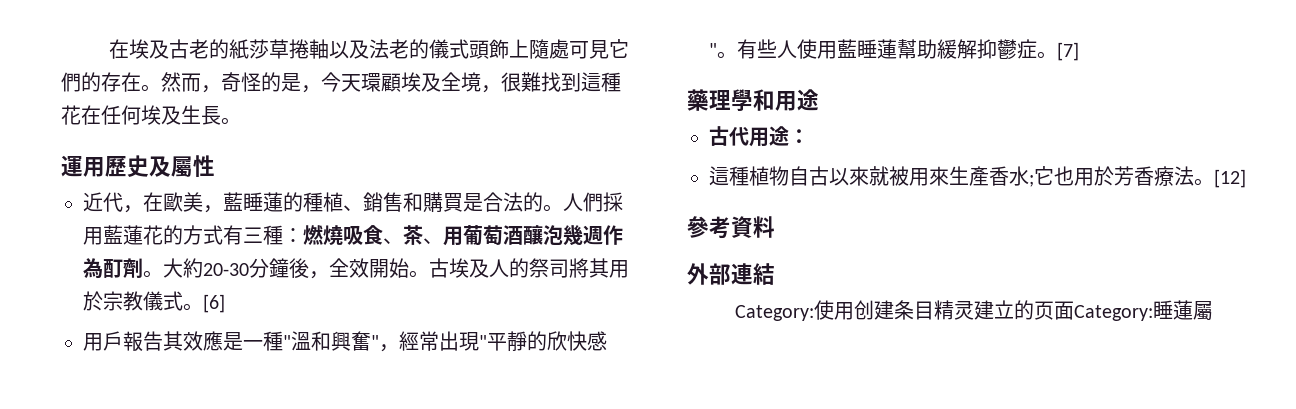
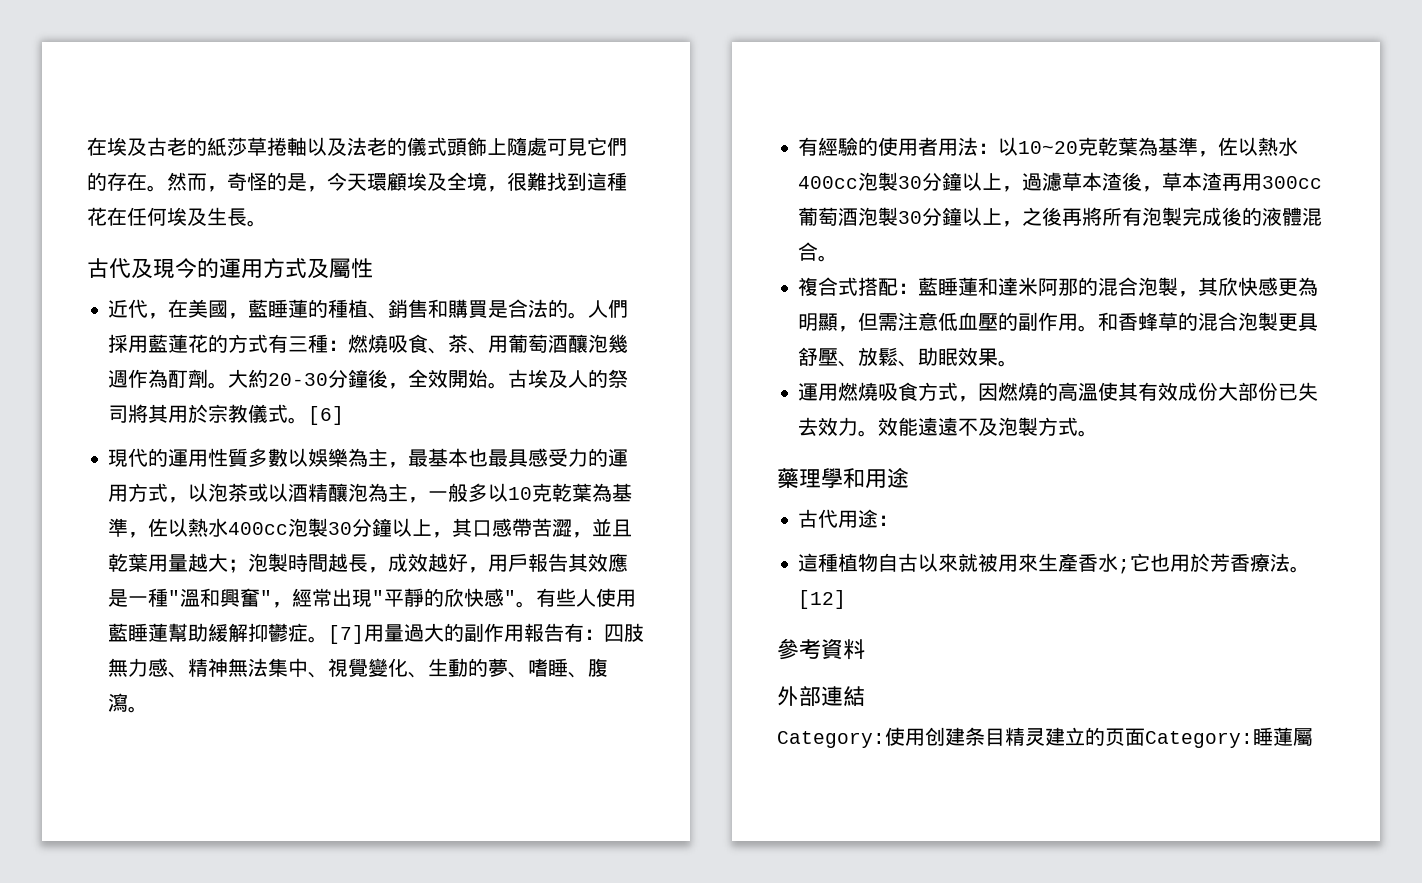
[61,155,149,177] 運用歷史 -> [87,258,307,279] 古代及現今的運用方式
[163,192,203,212] 歐美 -> [188,299,229,318] 美國
(225, 303) none -> [108,448,629,468] [108,483,633,503] [108,518,633,538] [108,553,489,573] 現代的運用性質多數以娛樂為主，最基本也最具感受力的運用方式，以泡茶或以酒精釀泡為主，一般多以10克乾葉為基準，佐以熱水400cc泡製30分鐘以上，其口感帶苦澀，並且乾葉用量越大；泡製時間越長，成效越好，
(1079, 51) none -> [364,623,645,642] [108,658,609,678] [108,693,149,713] [798,137,1299,157] [798,172,1323,192] [798,207,1323,227] [798,242,839,262] [798,277,1319,297] [798,312,1319,332] [798,347,1019,367] [798,382,1319,402] [798,417,1099,437] 用量過大的副作用報告有：四肢無力感、精神無法集中、視覺變化、生動的夢、嗜睡、腹瀉。 // 有經驗的使用者用法：以10~20克乾葉為基準，佐以熱水400cc泡製30分鐘以上，過濾草本渣後，草本渣再用300cc葡萄酒泡製30分鐘以上，之後再將所有泡製完成後的液體混合。 // 複合式搭配：藍睡蓮和達米阿那的混合泡製，其欣快感更為明顯，但需注意低血壓的副作用。和香蜂草的混合泡製更具舒壓、放鬆、助眠效果。 // 運用燃燒吸食方式，因燃燒的高溫使其有效成份大部份已失去效力。效能遠遠不及泡製方式。

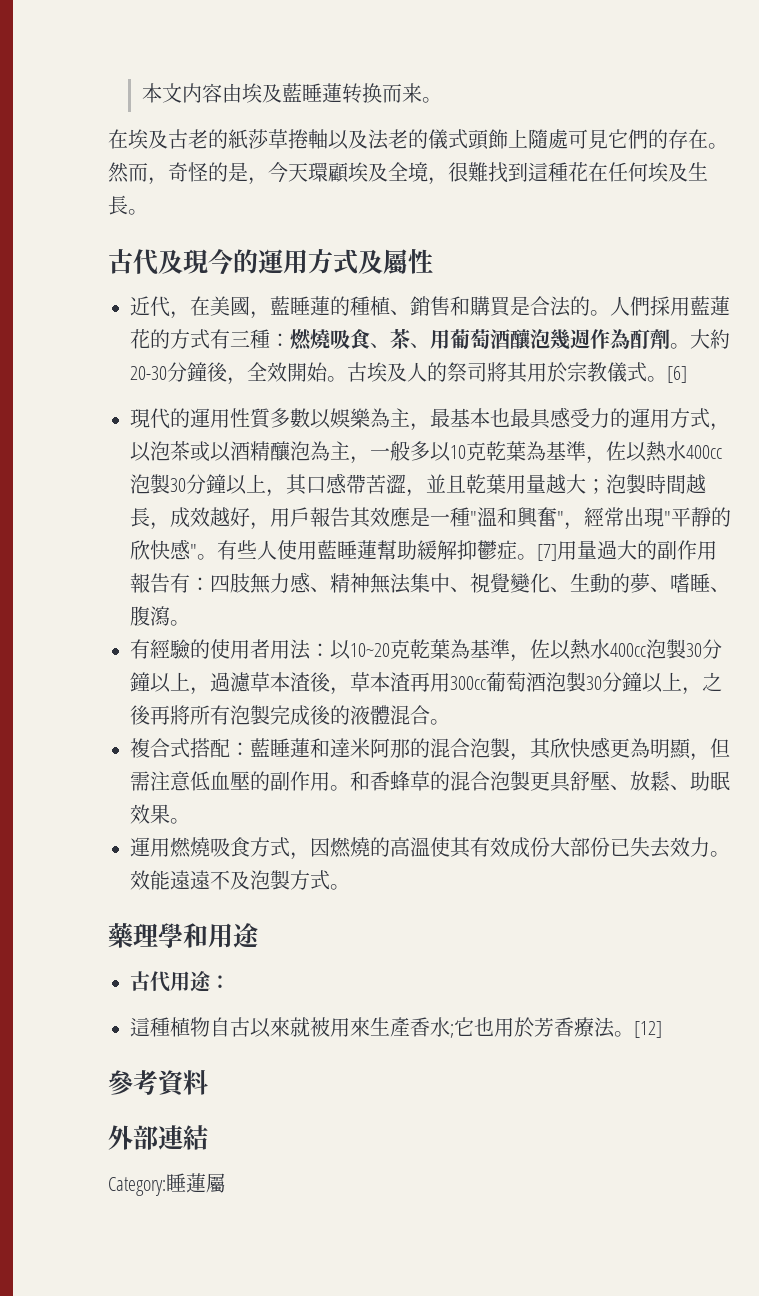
(87, 146) none -> [142,83,443,104] 本文内容由埃及藍睡蓮转换而来。 //
[885,727,1253,748] 使用创建条目精灵建立的页面Category: -> (166, 1186) none

